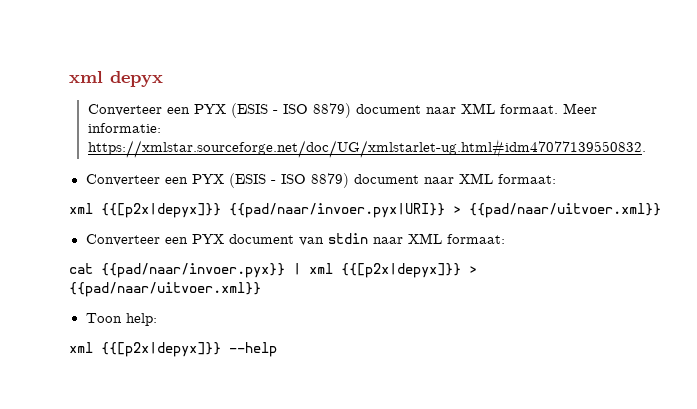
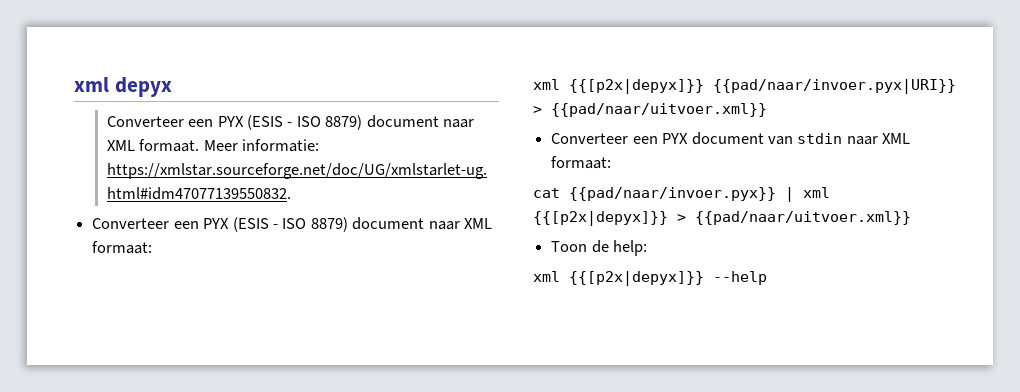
(122, 318) none -> [591,240,609,253] de

